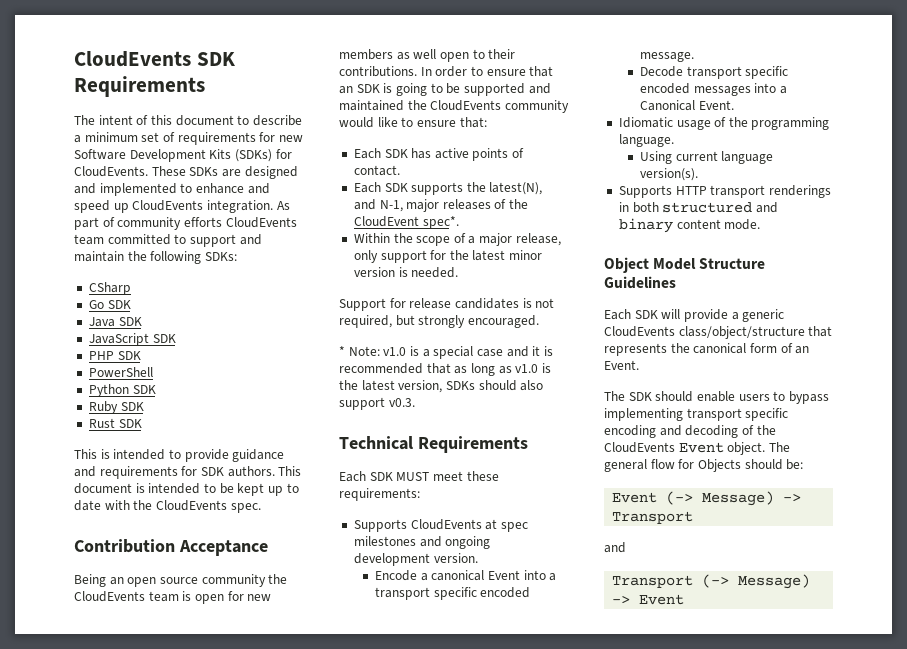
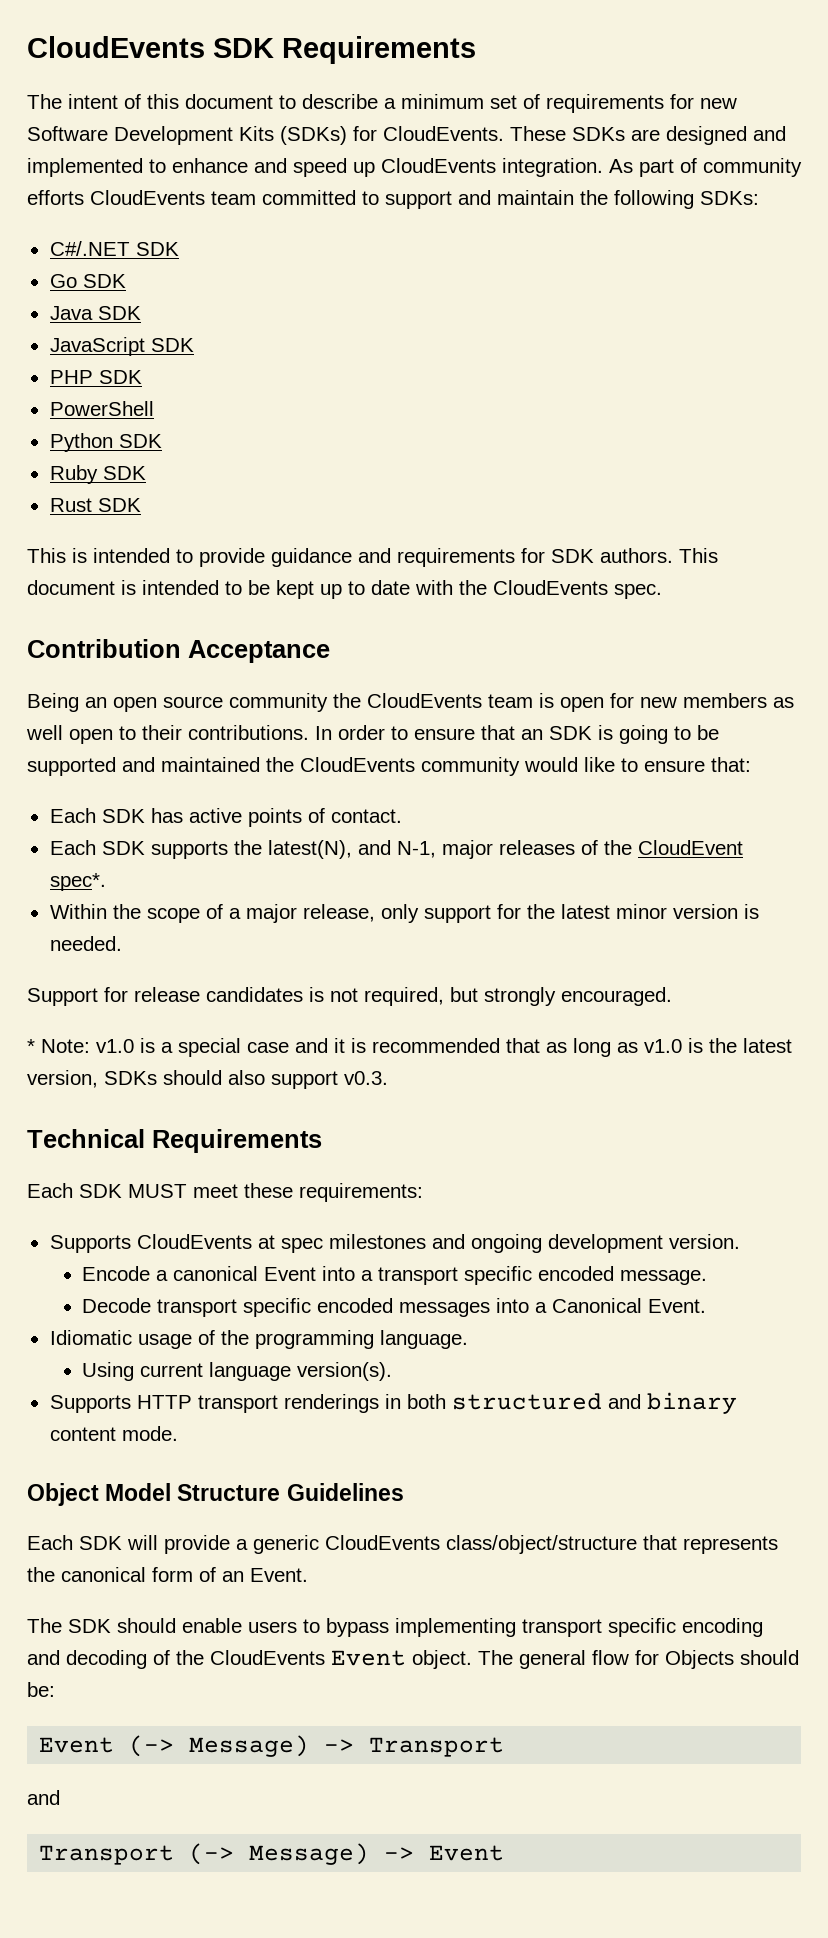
[88,282,131,295] CSharp -> [49,241,179,256] C#/.NET SDK

